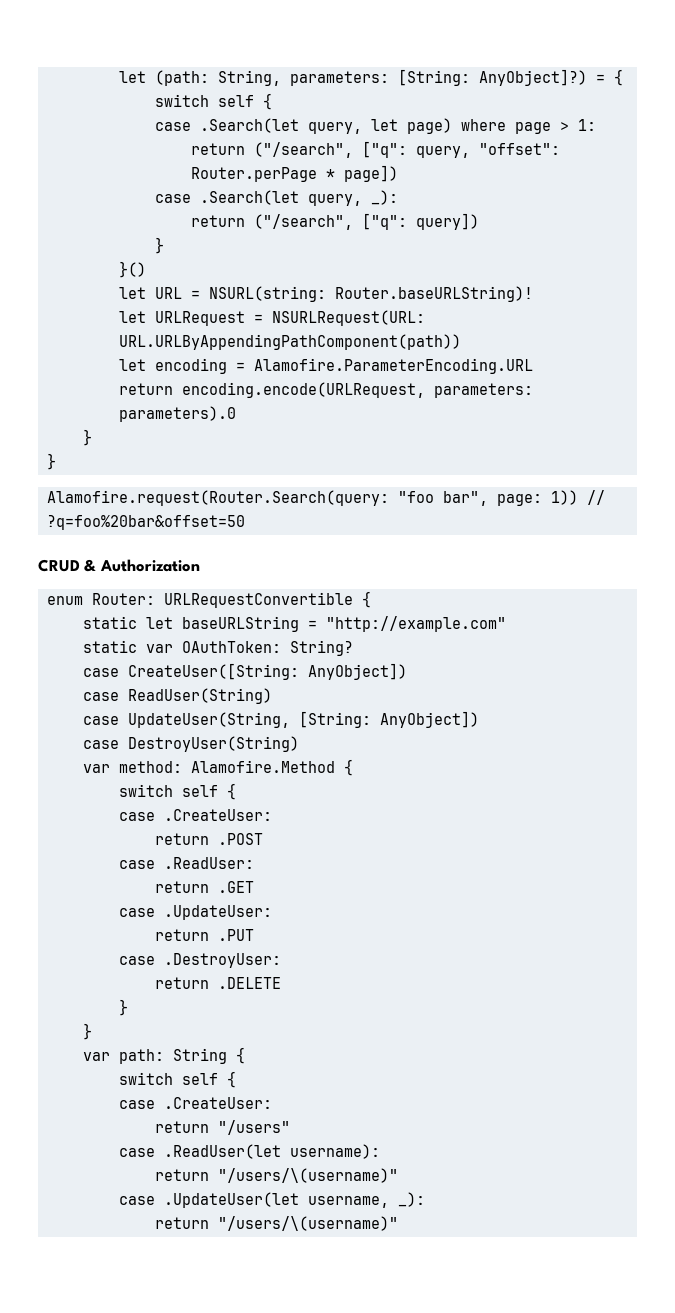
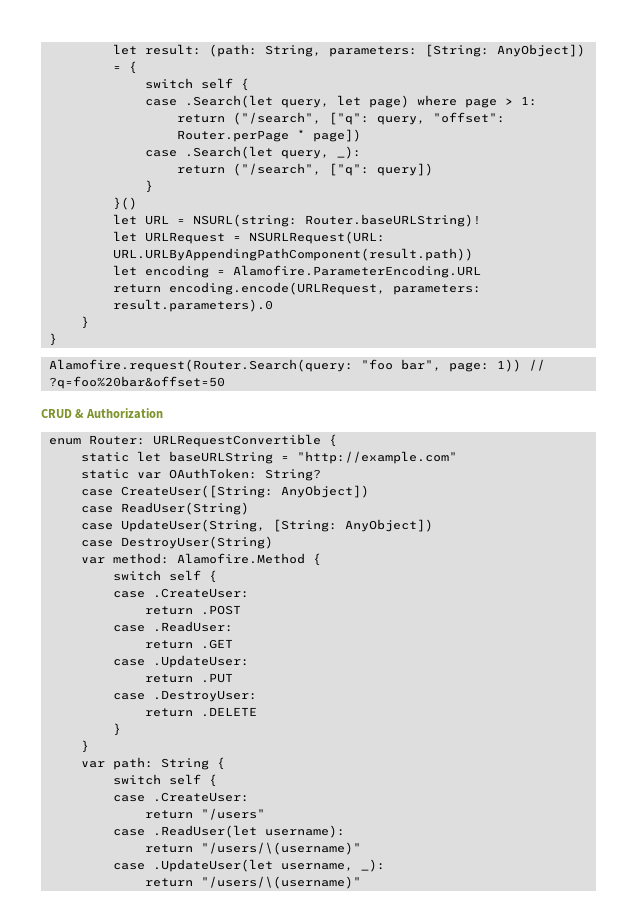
[119,71,147,83] let -> [112,44,201,55] let result:
[479,69,588,86] AnyObject]?) -> [496,44,585,57] AnyObject])
[119,334,462,350] URL.URLByAppendingPathComponent(path)) -> [112,248,473,261] URL.URLByAppendingPathComponent(result.path))
[119,406,237,422] parameters).0 -> [112,299,273,312] result.parameters).0

